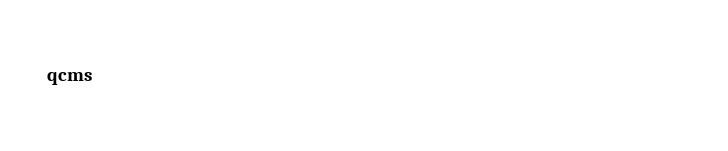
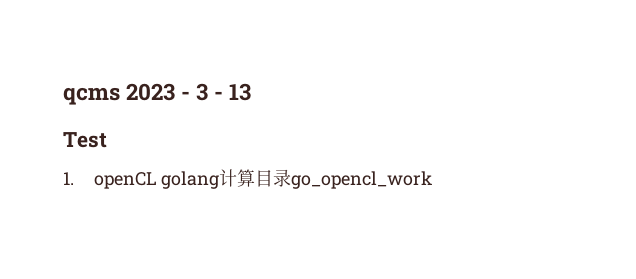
(92, 78) none -> [126,83,252,101] [63,132,107,148] [63,169,433,189] 2023 - 3 - 13 // Test // 1. openCL golang计算目录go_opencl_work

